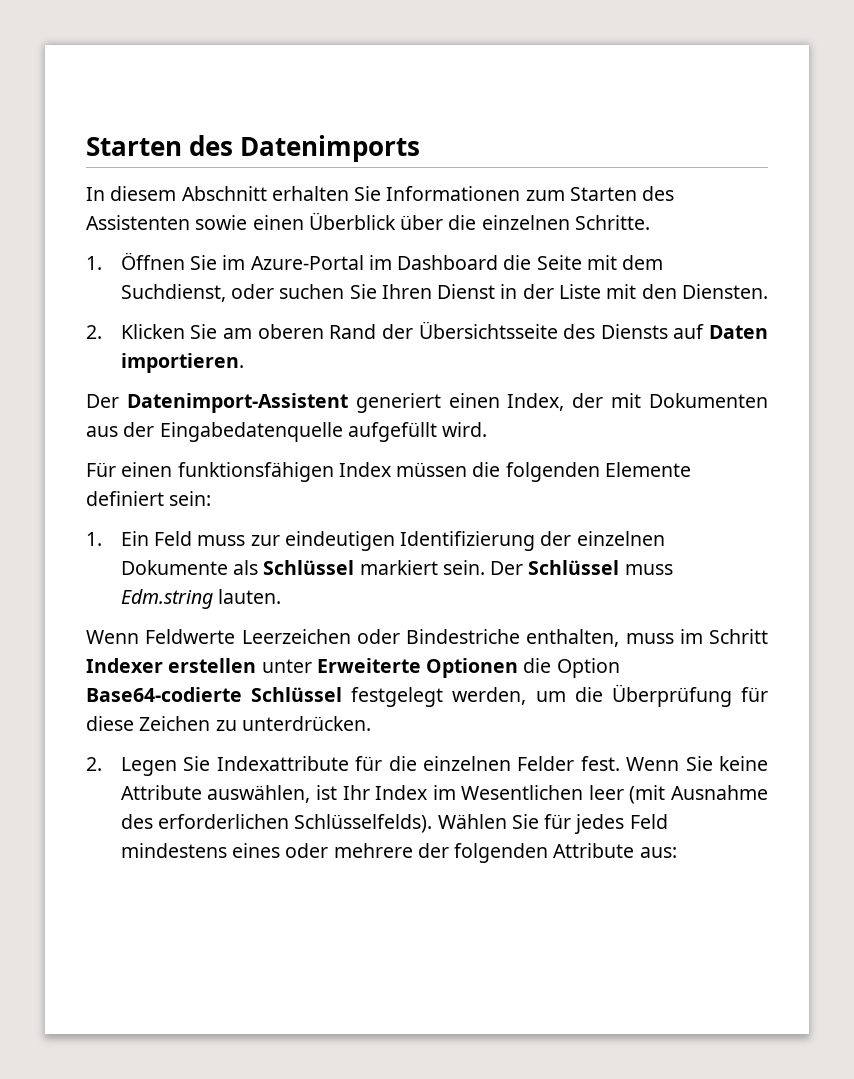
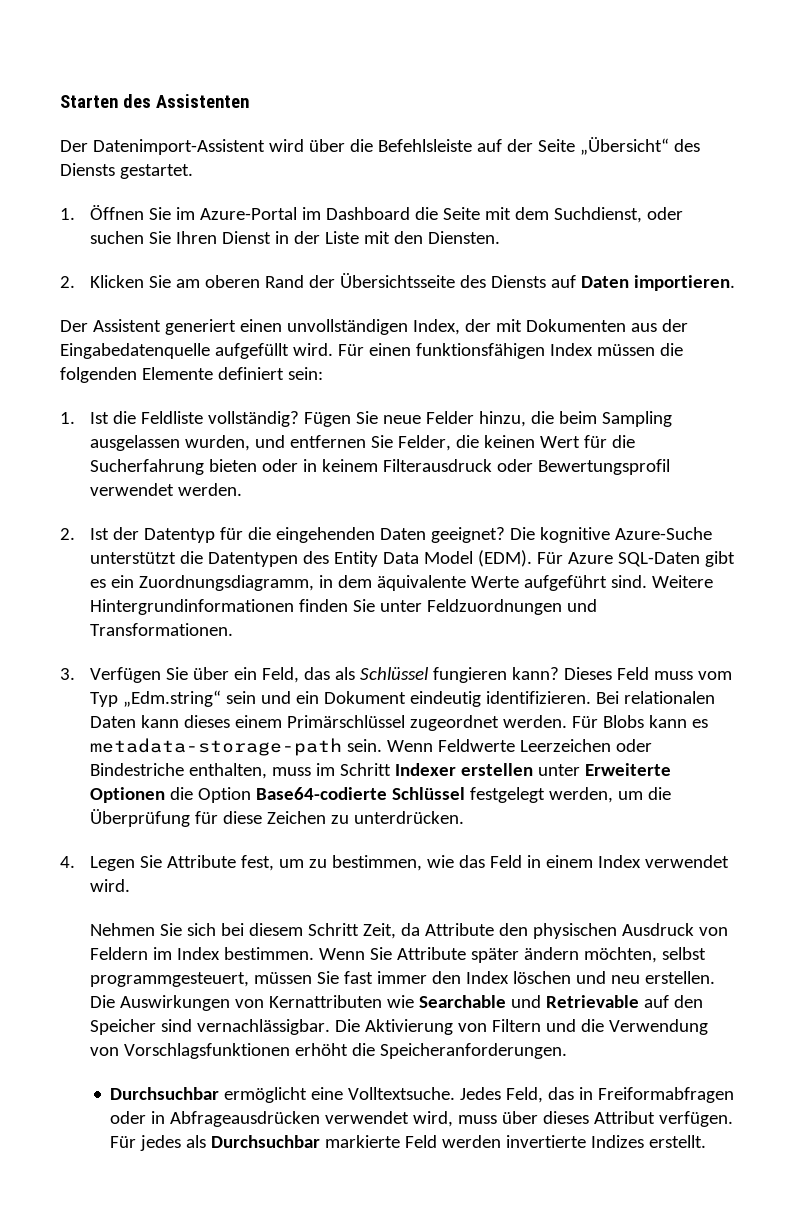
[86,135,421,162] [86,186,675,201] [86,212,650,230] Starten des Datenimports // In diesem Abschnitt erhalten Sie Informationen zum Starten des Assistenten sowie einen Überblick über die einzelnen Schritte. -> [60,94,249,108] [60,137,700,155] [60,163,193,179] Starten des Assistenten // Der Datenimport-Assistent wird über die Befehlsleiste auf der Seite „Übersicht“ des Diensts gestartet.
[126,393,348,413] Datenimport-Assistent -> [92,319,161,332] Assistent
(500, 400) none -> [286,319,408,335] unvollständigen
(488, 429) // -> (333, 349) none
[120,531,665,551] [120,560,673,575] [120,589,282,609] Ein Feld muss zur eindeutigen Identifizierung der einzelnen Dokumente als Schlüssel markiert sein. Der Schlüssel muss Edm.string lauten. // -> [89,411,672,427] [89,435,635,451] [89,459,670,475] [89,483,242,496] [60,527,712,543] [89,550,735,567] [89,575,713,591] [89,599,597,615] [89,623,233,636] [60,667,732,683] [89,690,715,707] [89,715,708,731] [89,738,382,756] Ist die Feldliste vollständig? Fügen Sie neue Felder hinzu, die beim Sampling ausgelassen wurden, und entfernen Sie Felder, die keinen Wert für die Sucherfahrung bieten oder in keinem Filterausdruck oder Bewertungsprofil verwendet werden. // 2. Ist der Datentyp für die eingehenden Daten geeignet? Die kognitive Azure-Suche unterstützt die Datentypen des Entity Data Model (EDM). Für Azure SQL-Daten gibt es ein Zuordnungsdiagramm, in dem äquivalente Werte aufgeführt sind. Weitere Hintergrundinformationen finden Sie unter Feldzuordnungen und Transformationen. // 3. Verfügen Sie über ein Feld, das als Schlüssel fungieren kann? Dieses Feld muss vom Typ „Edm.string“ sein und ein Dokument eindeutig identifizieren. Bei relationalen Daten kann dieses einem Primärschlüssel zugeordnet werden. Für Blobs kann es metadata-storage-path sein.
[86,757,102,771] 2. -> [60,856,75,868] 4.
[216,756,768,771] [120,785,768,804] [120,814,668,834] [120,843,677,863] Indexattribute für die einzelnen Felder fest. Wenn Sie keine Attribute auswählen, ist Ihr Index im Wesentlichen leer (mit Ausnahme des erforderlichen Schlüsselfelds). Wählen Sie für jedes Feld mindestens eines oder mehrere der folgenden Attribute aus: -> [166,855,729,871] [89,879,130,892] [89,923,728,939] [89,947,706,963] [89,971,715,987] [89,995,703,1011] [89,1019,708,1035] [89,1043,567,1059] [110,1087,735,1103] [110,1111,734,1127] [110,1135,707,1151] Attribute fest, um zu bestimmen, wie das Feld in einem Index verwendet wird. // Nehmen Sie sich bei diesem Schritt Zeit, da Attribute den physischen Ausdruck von Feldern im Index bestimmen. Wenn Sie Attribute später ändern möchten, selbst programmgesteuert, müssen Sie fast immer den Index löschen und neu erstellen. Die Auswirkungen von Kernattributen wie Searchable und Retrievable auf den Speicher sind vernachlässigbar. Die Aktivierung von Filtern und die Verwendung von Vorschlagsfunktionen erhöht die Speicheranforderungen. // Durchsuchbar ermöglicht eine Volltextsuche. Jedes Feld, das in Freiformabfragen oder in Abfrageausdrücken verwendet wird, muss über dieses Attribut verfügen. Für jedes als Durchsuchbar markierte Feld werden invertierte Indizes erstellt.

